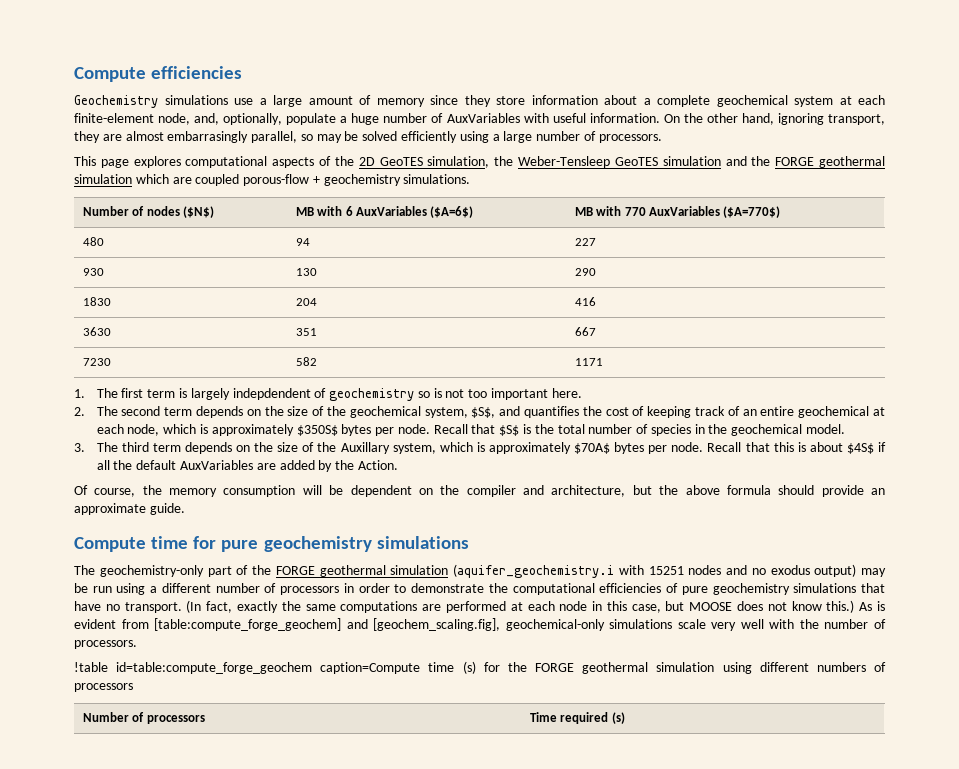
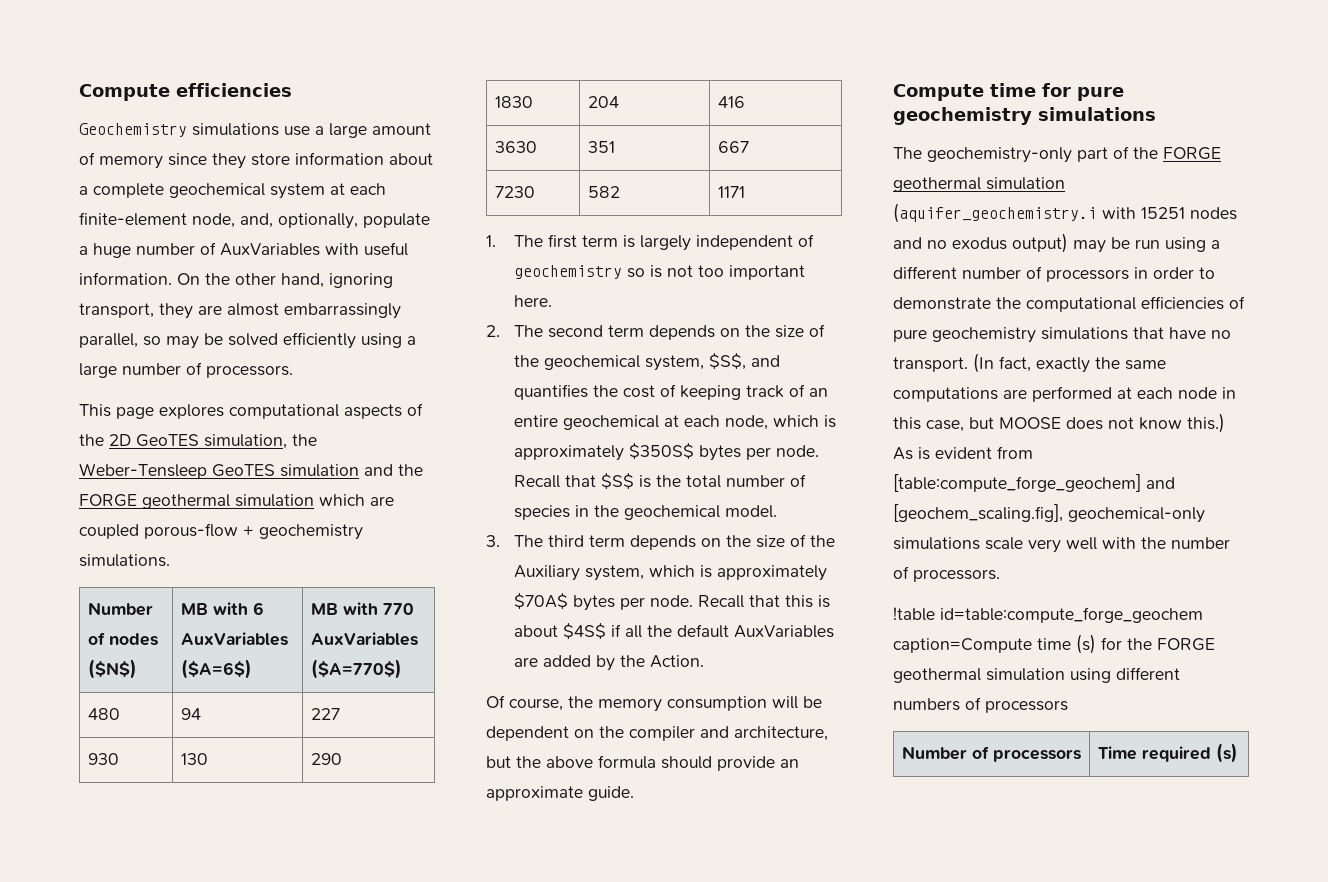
[167,131,249,143] embarrasingly -> [284,303,401,319] embarrassingly
[232,388,311,400] indepdendent -> [695,235,793,250] independent
[340,442,390,454] Auxillary -> [513,565,580,581] Auxiliary

